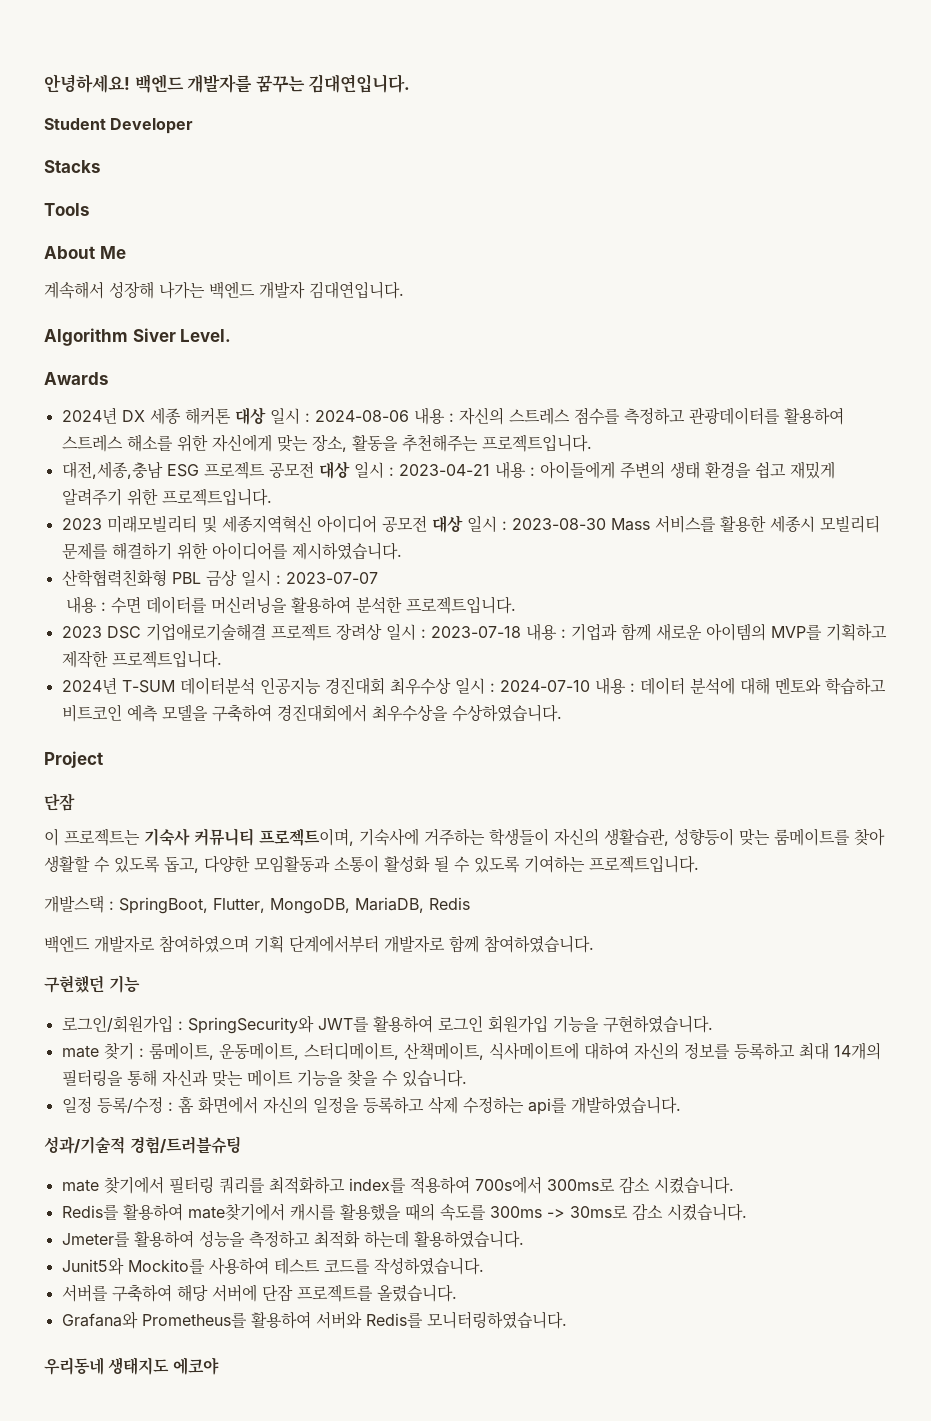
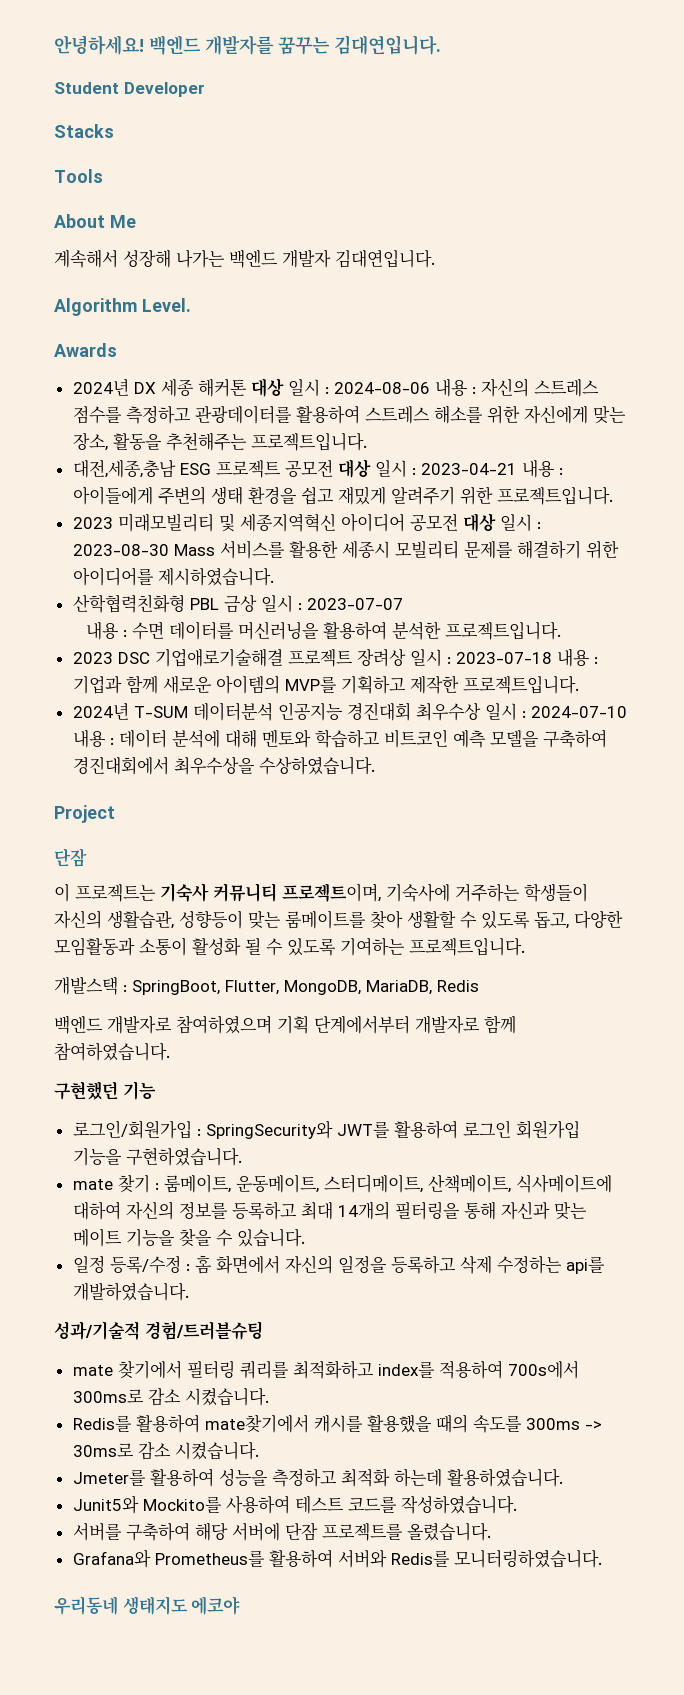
[132,328,176,342] Siver -> (137, 307) none

